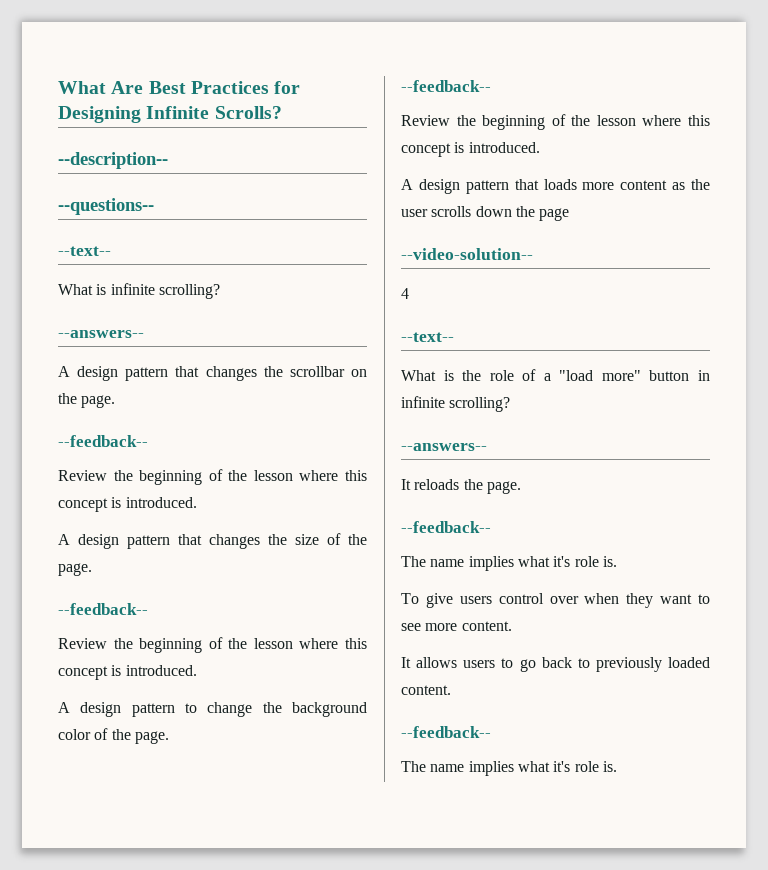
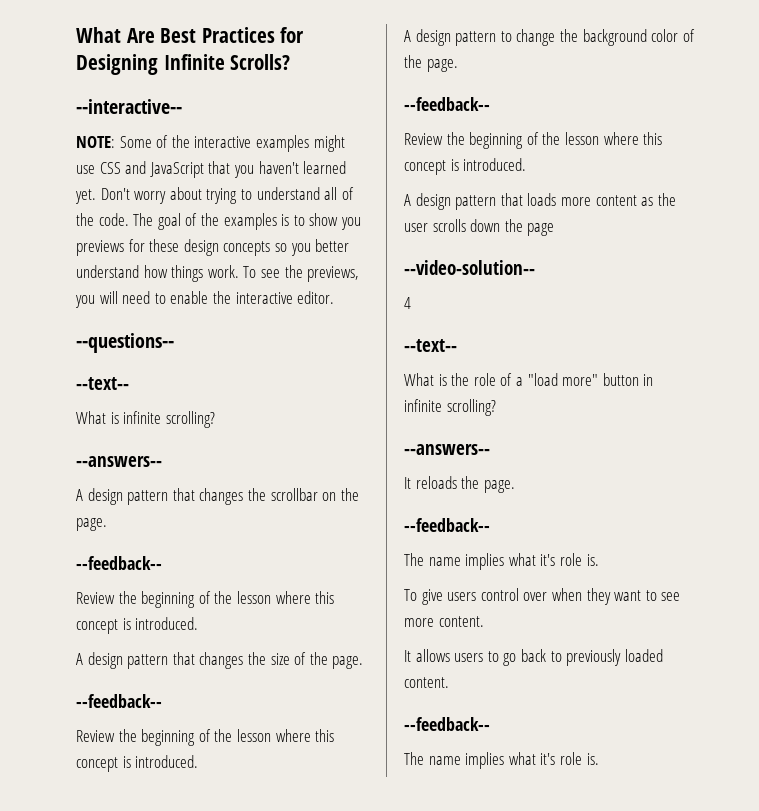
[58,152,168,169] --description-- -> [76,99,182,114] [76,135,345,152] [76,161,347,178] [75,187,354,204] [76,213,361,230] [76,239,350,256] [76,265,360,282] [75,291,335,308] --interactive-- // NOTE: Some of the interactive examples might use CSS and JavaScript that you haven't learned yet. Don't worry about trying to understand all of the code. The goal of the examples is to show you previews for these design concepts so you better understand how things work. To see the previews, you will need to enable the interactive editor.

